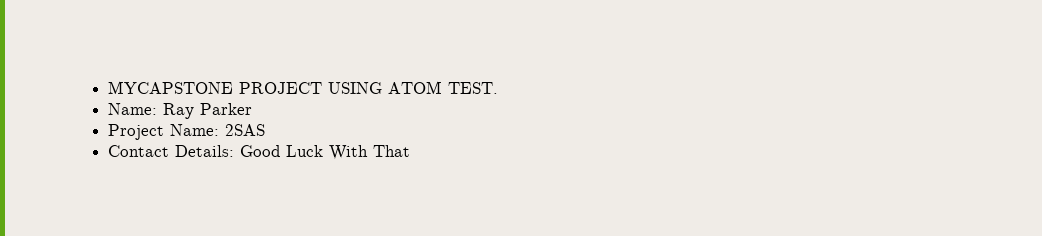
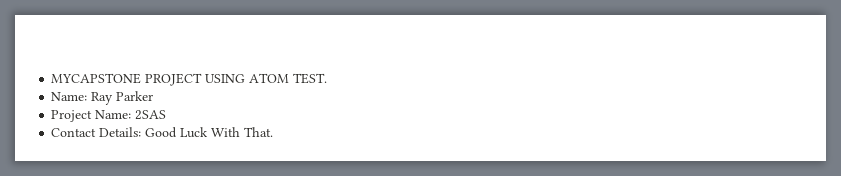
[373,145,411,157] That -> [244,127,274,137] That.

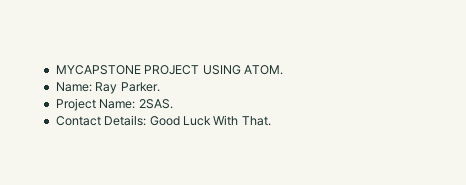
[249,73,328,84] ATOM TEST. -> [243,65,283,75] ATOM.
[116,91,154,101] Parker -> [120,82,160,92] Parker.
[135,110,167,120] 2SAS -> [138,99,173,109] 2SAS.

